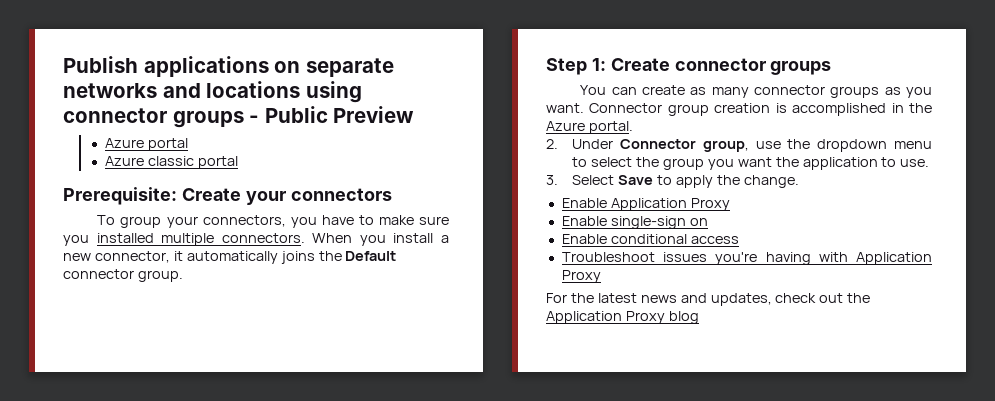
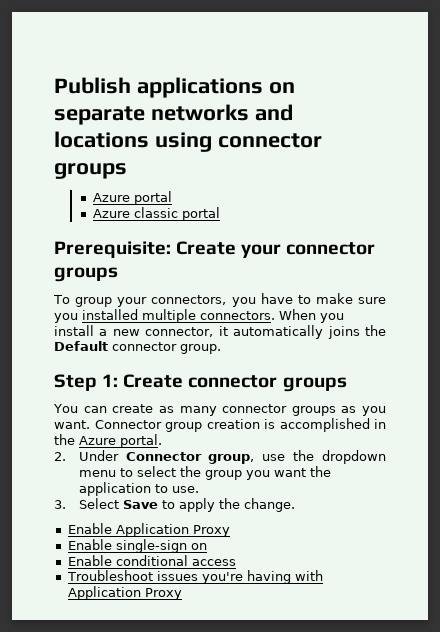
[249,106,415,123] - Public Preview -> (127, 171) none
[290,188,392,201] connectors -> [286,242,376,255] [54,267,118,282] connector groups
[546,293,871,306] [546,311,699,324] // For the latest news and updates, check out the Application Proxy blog -> (182, 594) none

